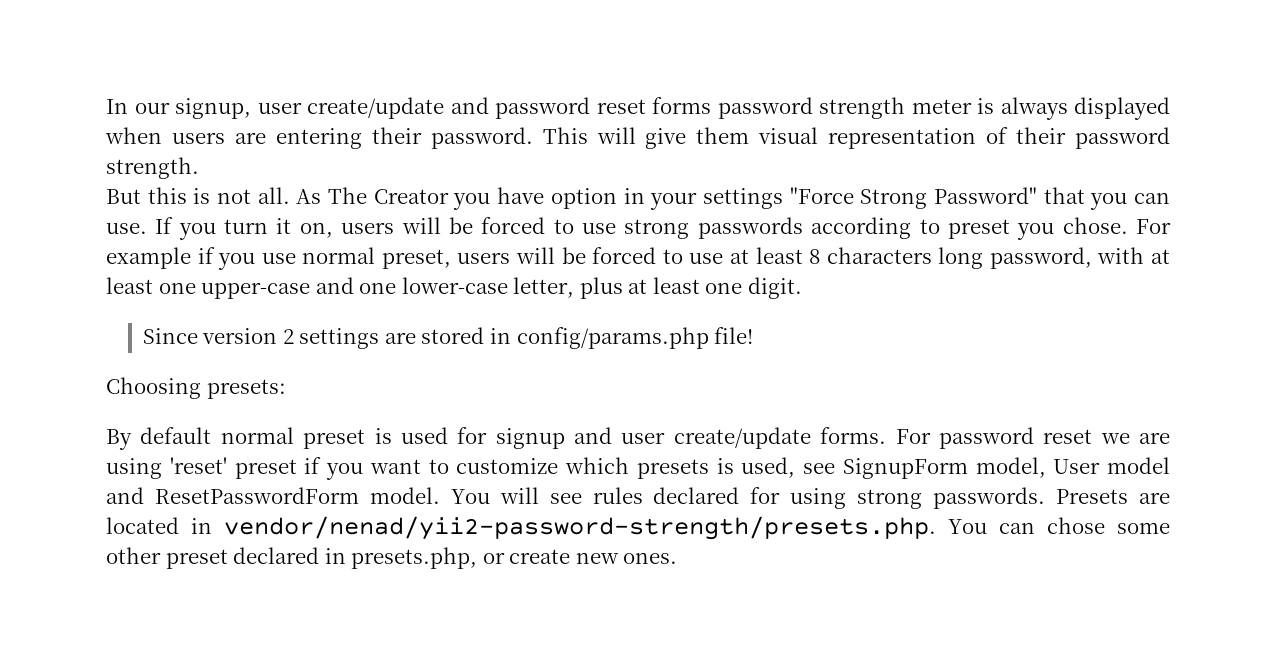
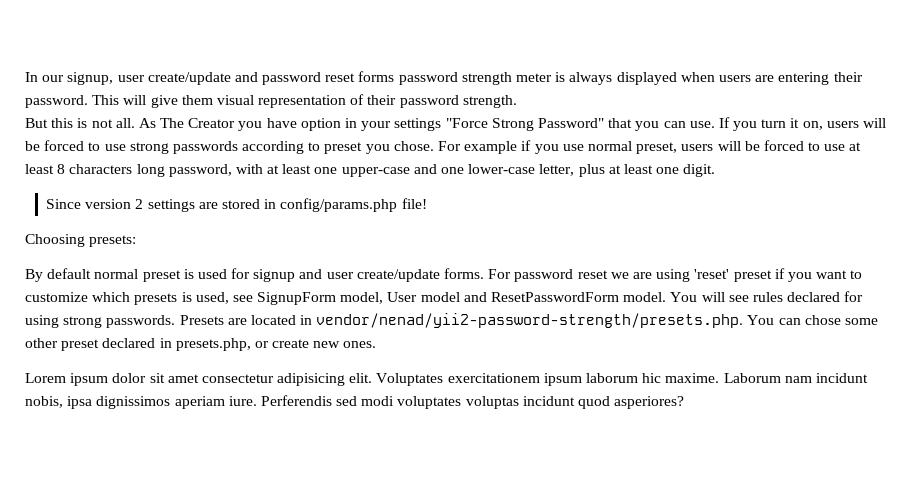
(678, 558) none -> [25,373,868,386] [25,395,685,409] // Lorem ipsum dolor sit amet consectetur adipisicing elit. Voluptates exercitationem ipsum laborum hic maxime. Laborum nam incidunt nobis, ipsa dignissimos aperiam iure. Perferendis sed modi voluptates voluptas incidunt quod asperiores?

